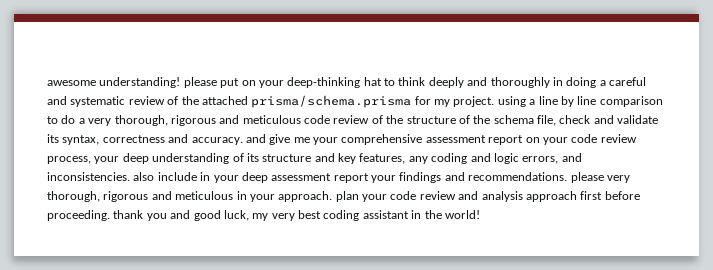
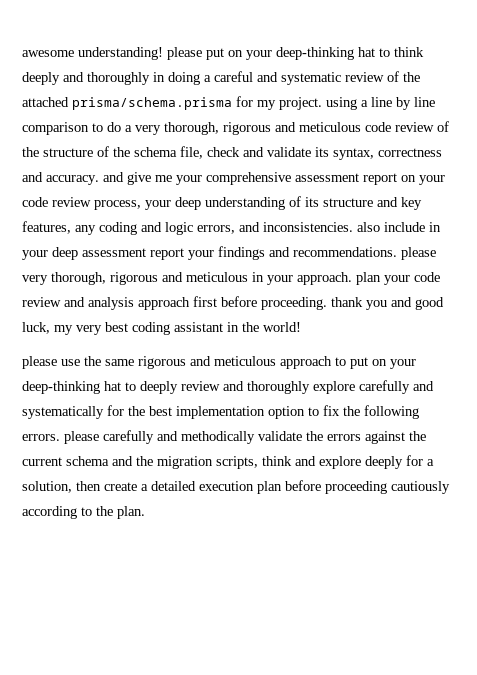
(480, 214) none -> [22,356,416,369] [22,380,434,394] [22,405,419,419] [22,430,426,444] [22,455,434,469] [22,480,450,494] [22,506,145,519] // please use the same rigorous and meticulous approach to put on your deep-thinking hat to deeply review and thoroughly explore carefully and systematically for the best implementation option to fix the following errors. please carefully and methodically validate the errors against the current schema and the migration scripts, think and explore deeply for a solution, then create a detailed execution plan before proceeding cautiously according to the plan.

